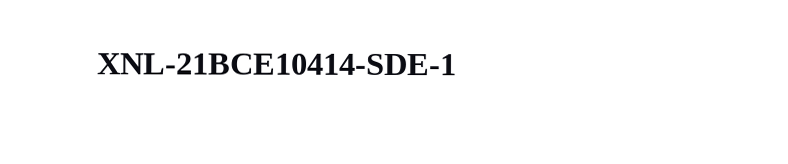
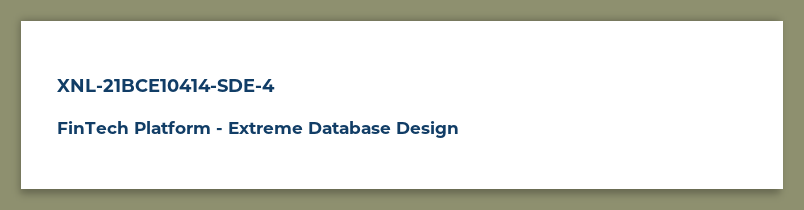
[97,53,457,76] XNL-21BCE10414-SDE-1 -> [57,79,275,92] [57,121,459,138] XNL-21BCE10414-SDE-4 // FinTech Platform - Extreme Database Design

